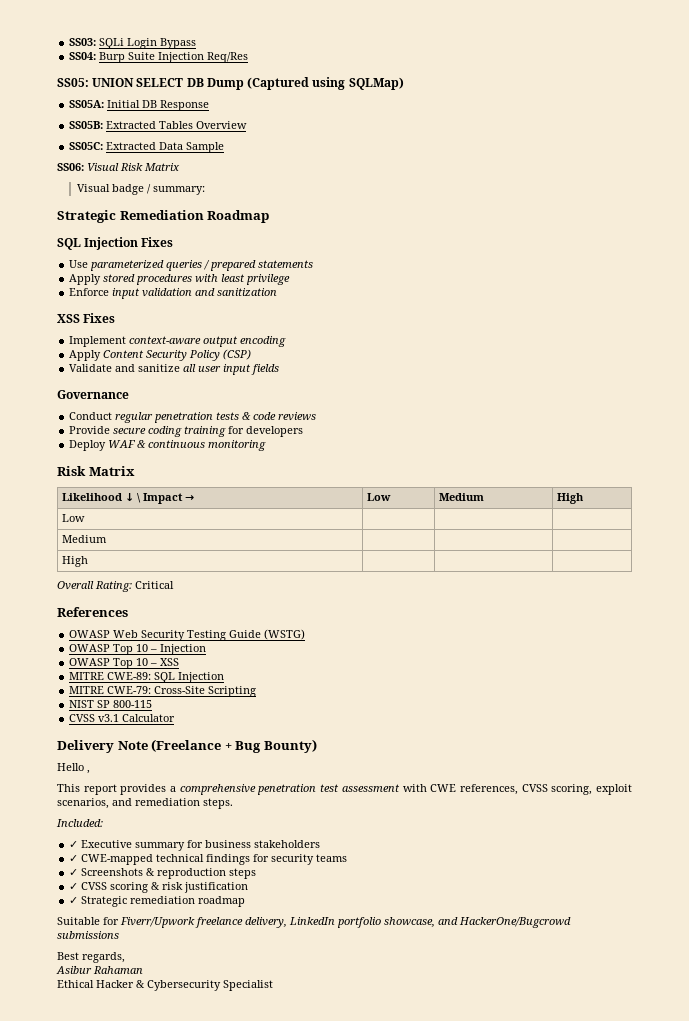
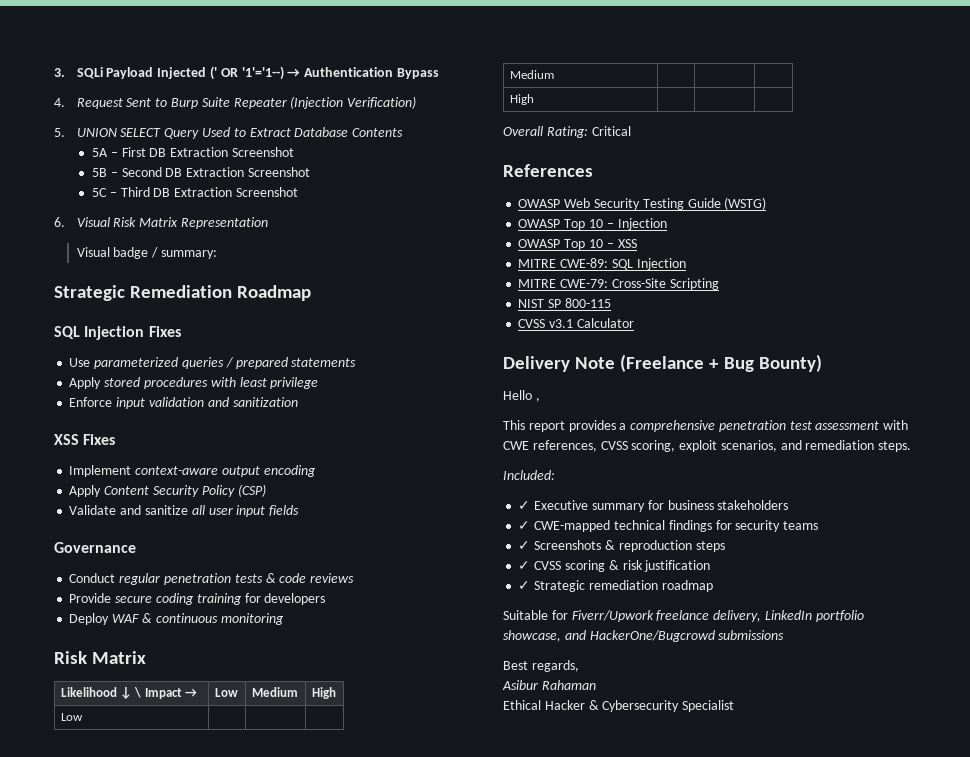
[69,38,197,49] [69,52,249,63] [57,77,404,90] [69,100,210,111] [69,121,248,129] [69,142,225,153] [57,163,84,171] SS03: SQLi Login Bypass // SS04: Burp Suite Injection Req/Res // SS05: UNION SELECT DB Dump (Captured using SQLMap) // SS05A: Initial DB Response // SS05B: Extracted Tables Overview // SS05C: Extracted Data Sample // SS06: -> [54,66,439,80] [54,96,417,109] [54,127,404,139] [92,147,294,157] [92,167,310,177] [92,187,298,197] [54,217,65,227] 3. SQLi Payload Injected (' OR '1'='1--) → Authentication Bypass // 4. Request Sent to Burp Suite Repeater (Injection Verification) // 5. UNION SELECT Query Used to Extract Database Contents // 5A – First DB Extraction Screenshot // 5B – Second DB Extraction Screenshot // 5C – Third DB Extraction Screenshot // 6.
(180, 167) none -> [180,217,268,229] Representation

